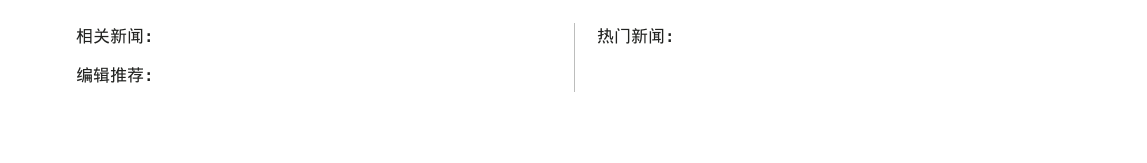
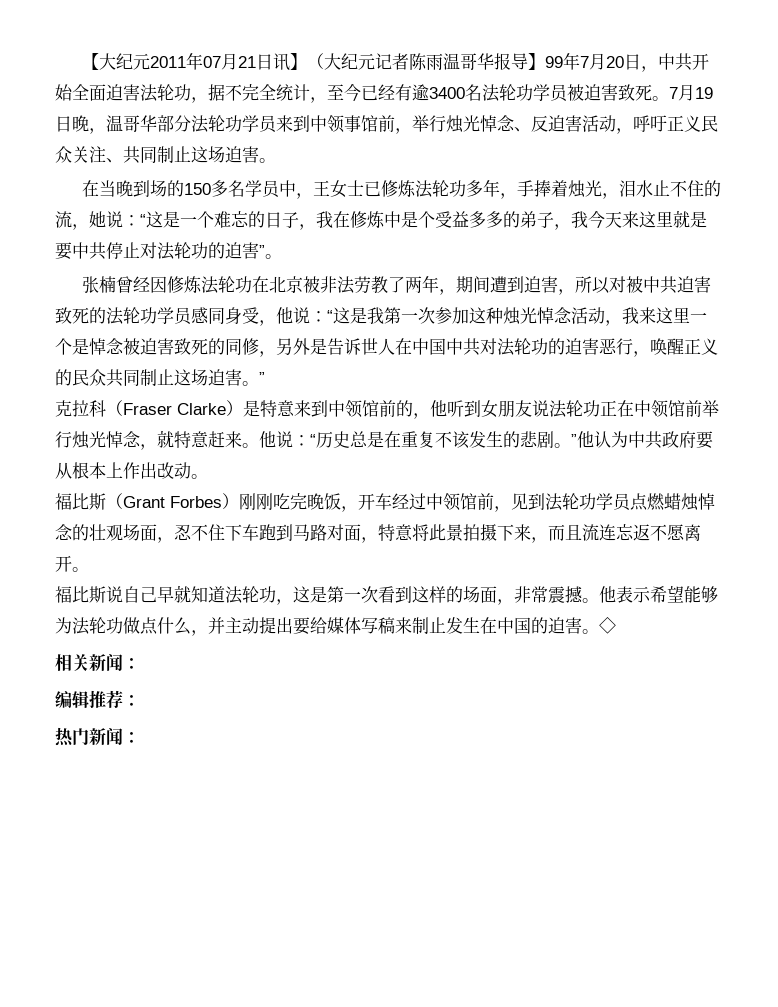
(76, 36) none -> [82,52,710,72] [55,83,713,103] [55,115,718,134] [55,146,276,164] [82,179,722,199] [55,210,707,230] [55,242,282,260] [82,275,712,295] [55,307,707,326] [55,338,718,357] [55,369,265,387] [55,400,719,419] [55,430,713,450] [55,462,208,479] [55,493,715,512] [55,524,701,543] [55,555,89,572] [55,585,718,605] [55,617,616,636] 【大纪元2011年07月21日讯】（大纪元记者陈雨温哥华报导】99年7月20日，中共开始全面迫害法轮功，据不完全统计，至今已经有逾3400名法轮功学员被迫害致死。7月19日晚，温哥华部分法轮功学员来到中领事馆前，举行烛光悼念、反迫害活动，呼吁正义民众关注、共同制止这场迫害。 // 在当晚到场的150多名学员中，王女士已修炼法轮功多年，手捧着烛光，泪水止不住的流，她说：“这是一个难忘的日子，我在修炼中是个受益多多的弟子，我今天来这里就是要中共停止对法轮功的迫害”。 // 张楠曾经因修炼法轮功在北京被非法劳教了两年，期间遭到迫害，所以对被中共迫害致死的法轮功学员感同身受，他说：“这是我第一次参加这种烛光悼念活动，我来这里一个是悼念被迫害致死的同修，另外是告诉世人在中国中共对法轮功的迫害恶行，唤醒正义的民众共同制止这场迫害。” // 克拉科（Fraser Clarke）是特意来到中领馆前的，他听到女朋友说法轮功正在中领馆前举行烛光悼念，就特意赶来。他说：“历史总是在重复不该发生的悲剧。”他认为中共政府要从根本上作出改动。 // 福比斯（Grant Forbes）刚刚吃完晚饭，开车经过中领馆前，见到法轮功学员点燃蜡烛悼念的壮观场面，忍不住下车跑到马路对面，特意将此景拍摄下来，而且流连忘返不愿离开。 // 福比斯说自己早就知道法轮功，这是第一次看到这样的场面，非常震撼。他表示希望能够为法轮功做点什么，并主动提出要给媒体写稿来制止发生在中国的迫害。◇ //

